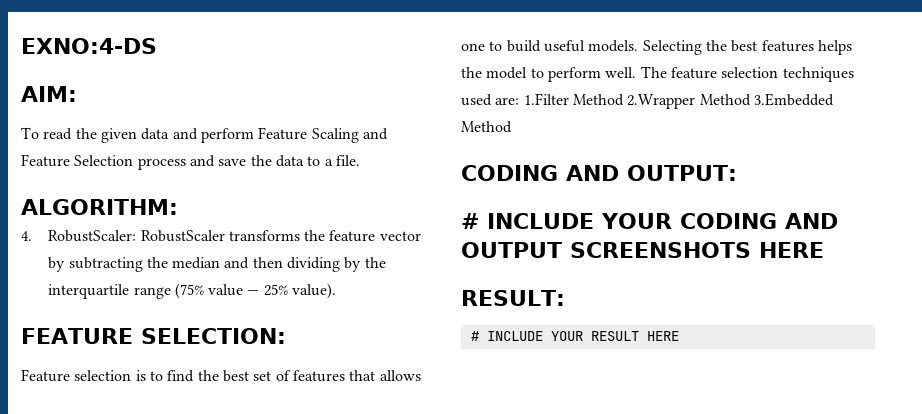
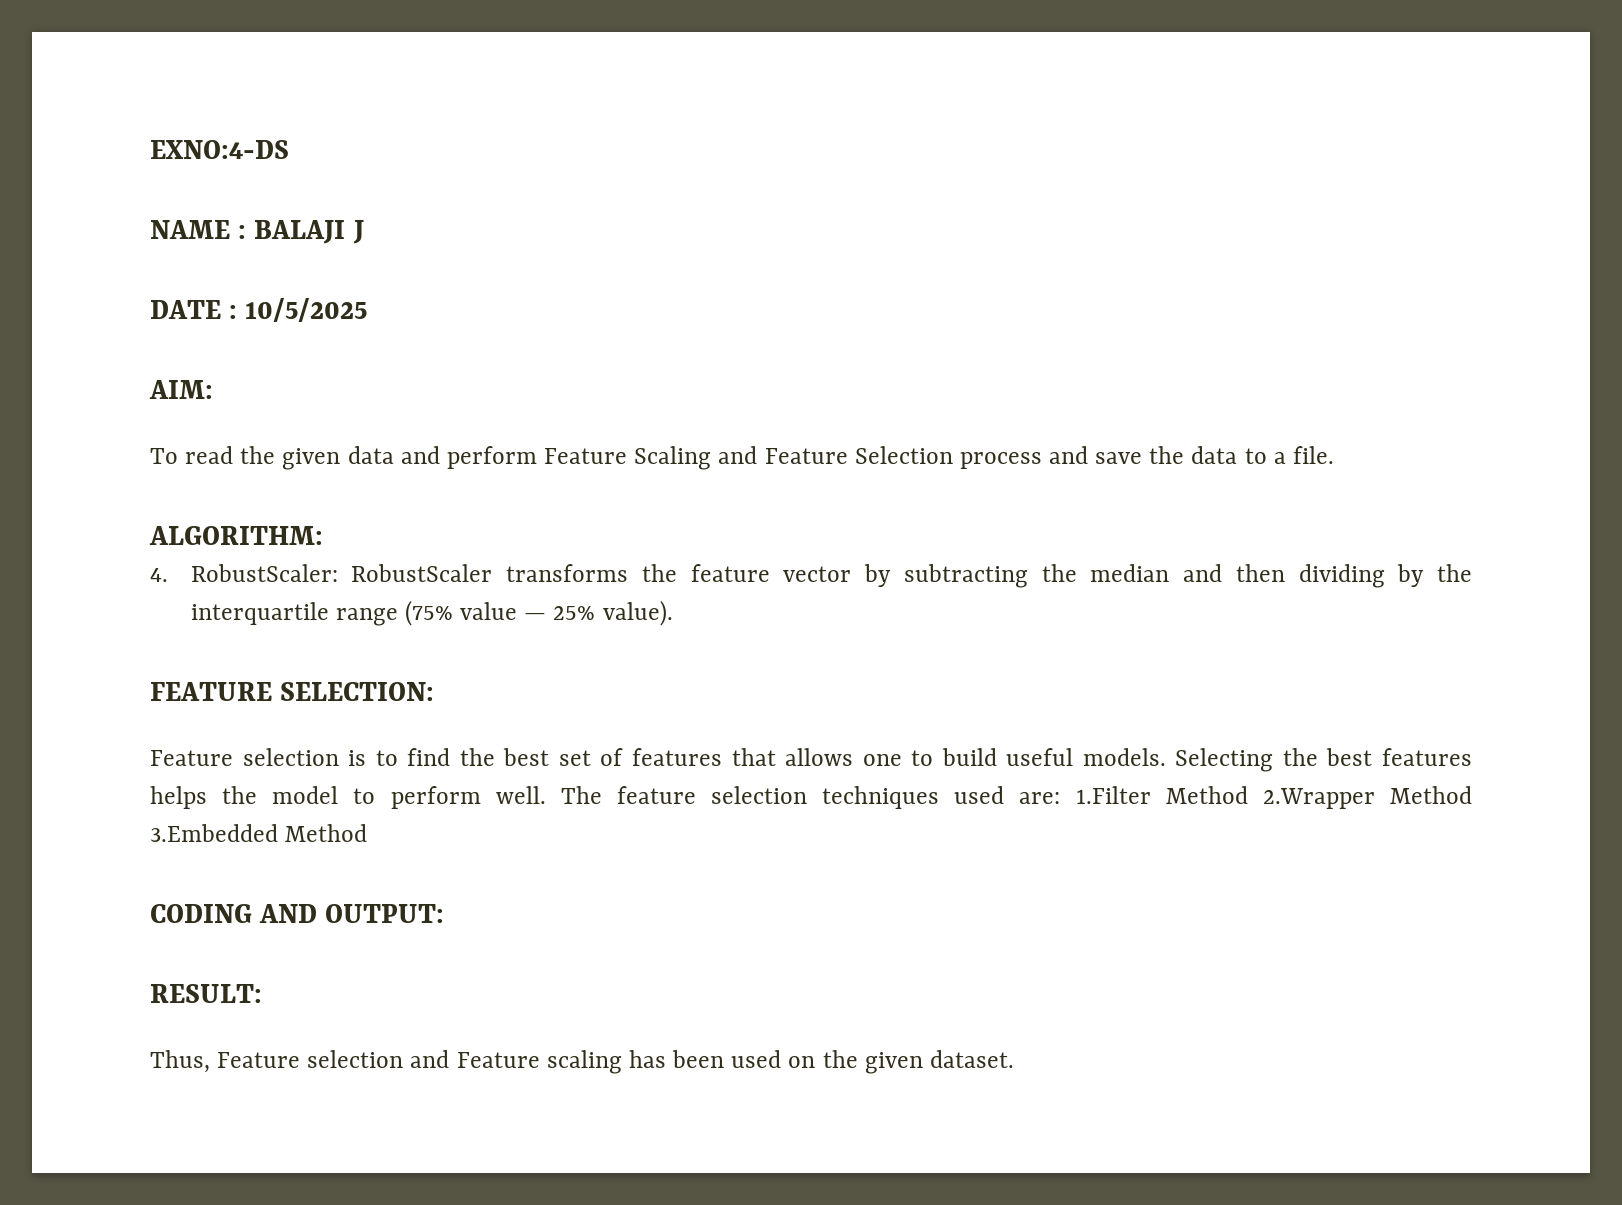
(157, 46) none -> [150,220,364,244] [150,298,368,322] // NAME : BALAJI J // DATE : 10/5/2025
[461,213,838,229] [461,242,824,258] [461,290,565,306] [470,331,679,341] # INCLUDE YOUR CODING AND OUTPUT SCREENSHOTS HERE // RESULT: // # INCLUDE YOUR RESULT HERE -> [150,984,262,1003] [150,1050,1014,1074] RESULT: // Thus, Feature selection and Feature scaling has been used on the given dataset.

